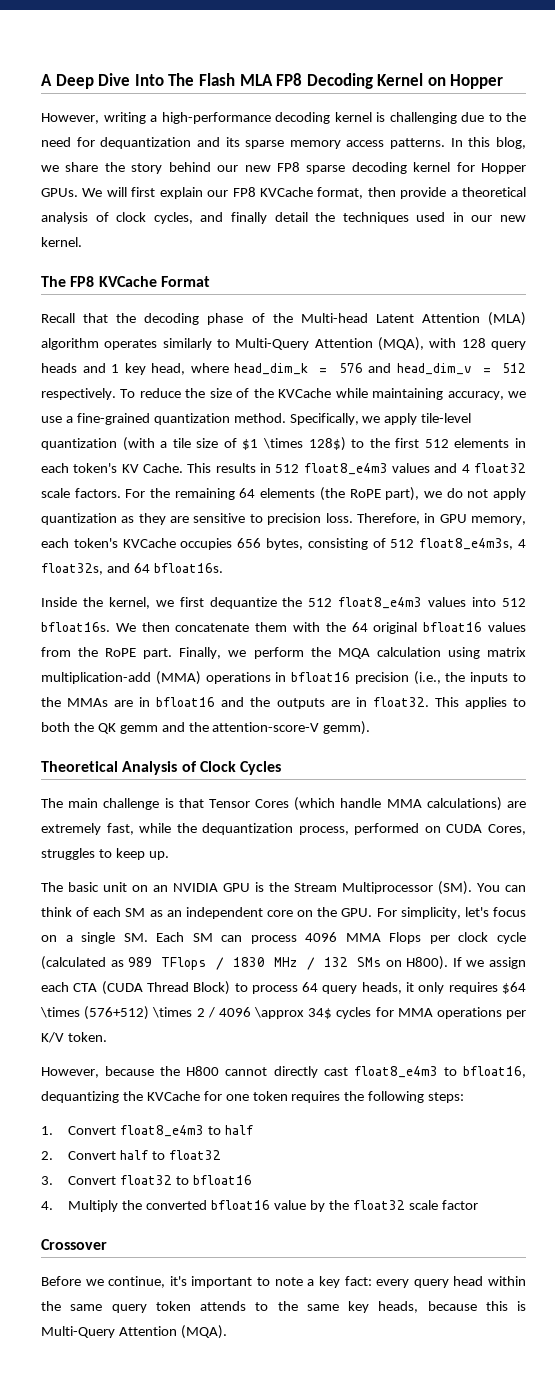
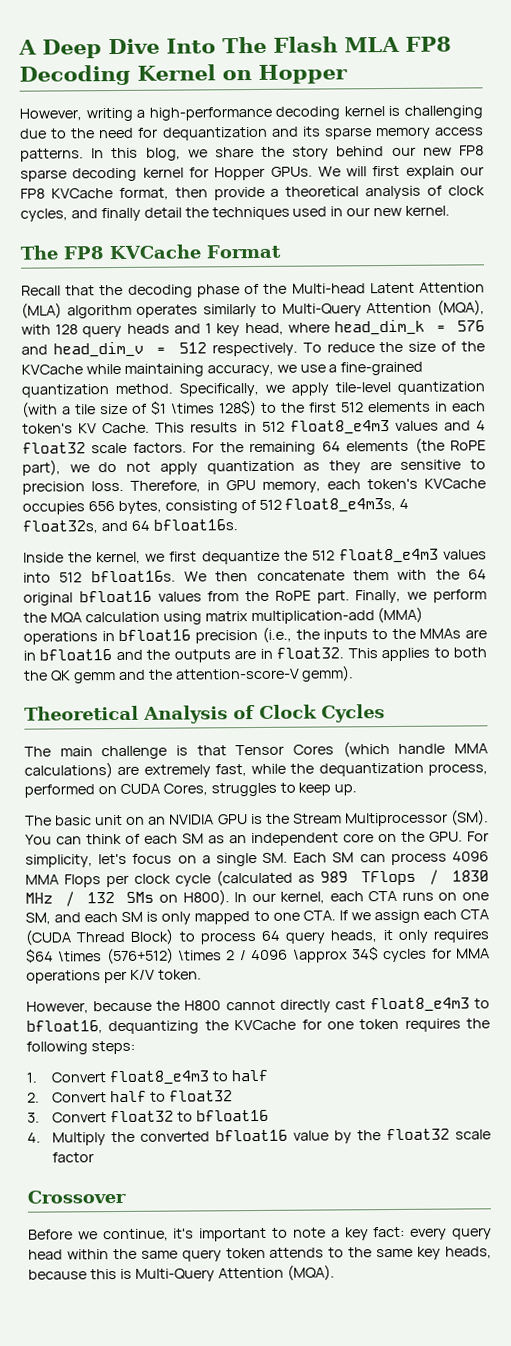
(449, 963) none -> [234,890,489,904] [25,910,336,925] In our kernel, each CTA runs on one SM, and each SM is only mapped to one CTA.

